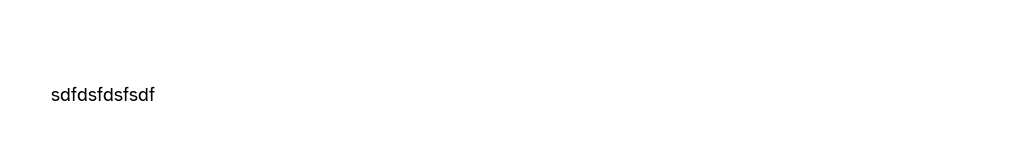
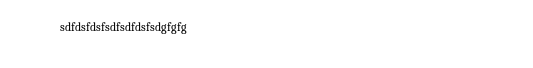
[51,86,155,101] sdfdsfdsfsdf -> [60,22,187,34] sdfdsfdsfsdfsdfdsfsdgfgfg

